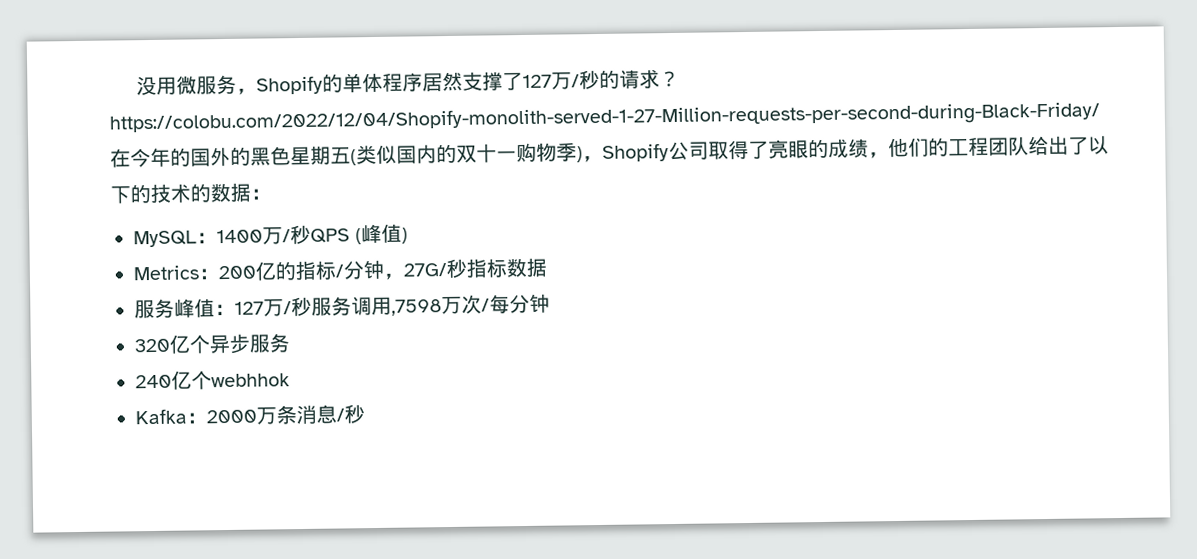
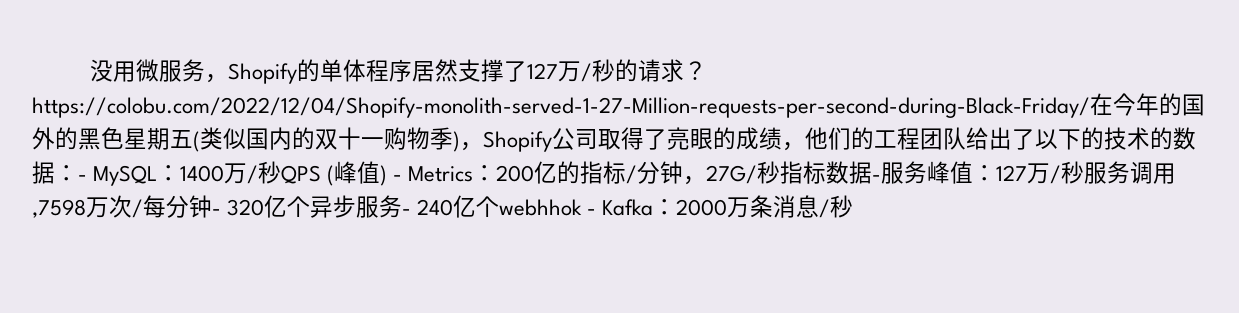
(271, 194) // -> [78,175,87,181] -
(408, 235) // -> [393,175,403,181] -
(547, 267) // -> [872,175,882,181] -
(550, 303) // -> [212,209,221,215] -
(290, 343) // -> [402,209,412,215] -
(290, 380) // -> [587,209,597,215] -

